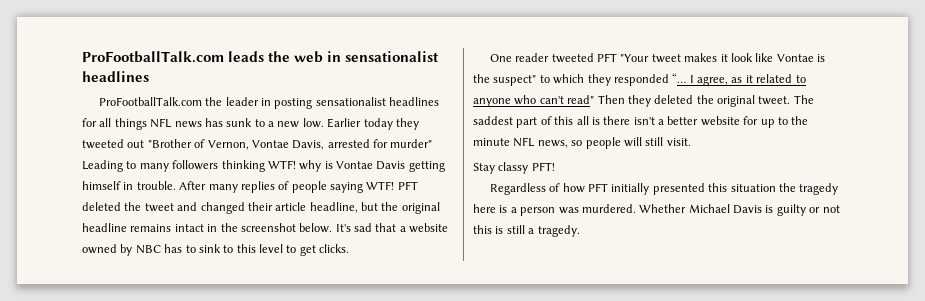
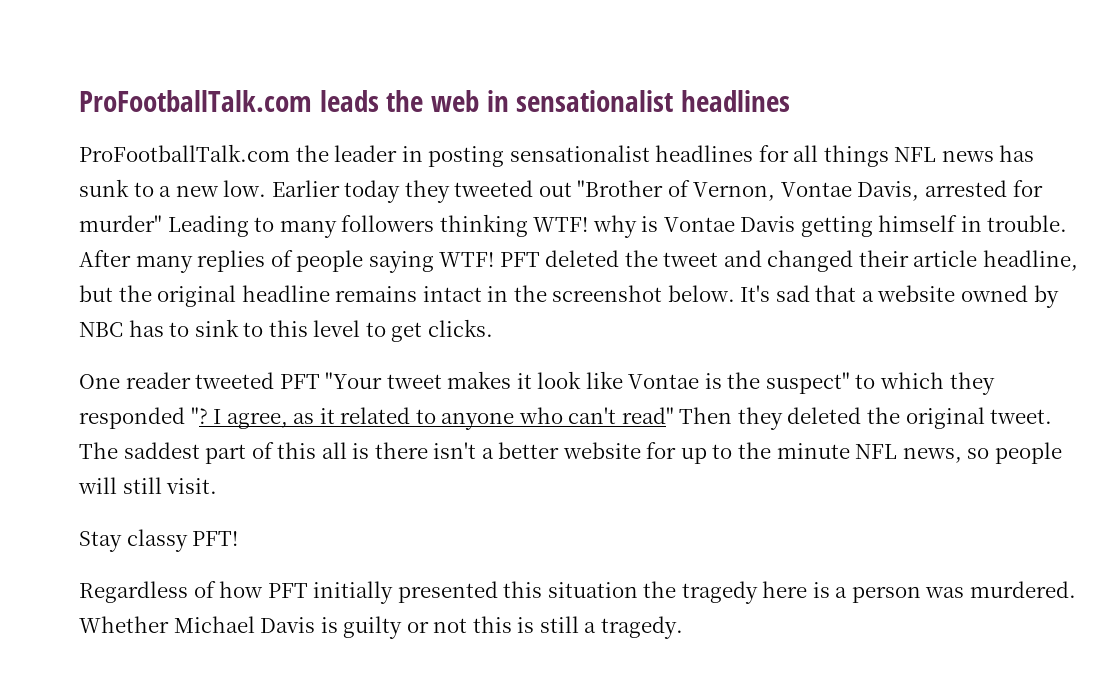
[672,73,687,83] “… -> [190,407,208,424] "?

